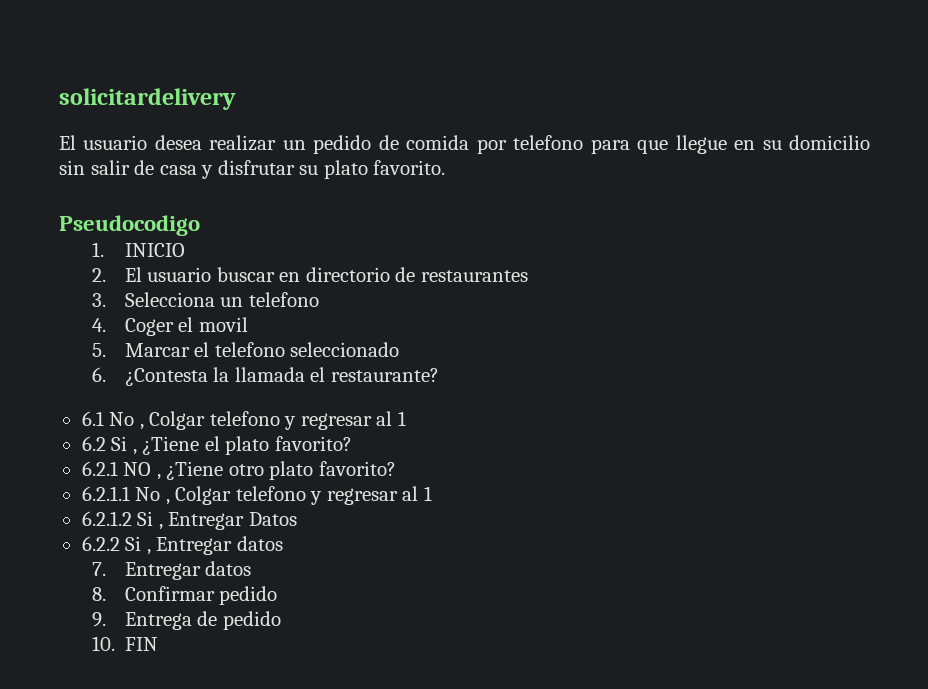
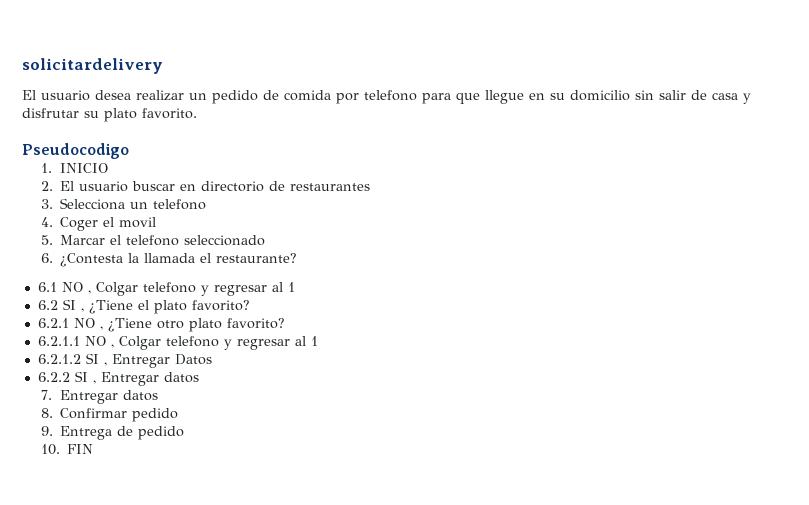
[109,412,135,426] No -> [61,282,83,292] NO
[111,436,128,451] Si -> [62,299,76,310] SI
[135,487,161,501] No -> [84,336,106,346] NO
[137,511,154,526] Si -> [85,353,99,364] SI
[125,536,142,551] Si -> [74,371,88,382] SI

